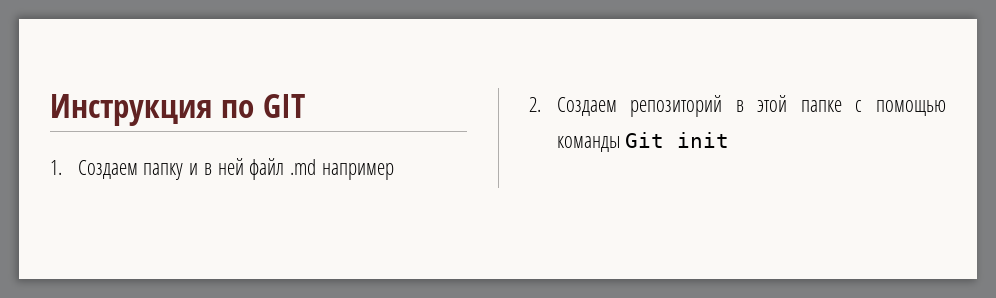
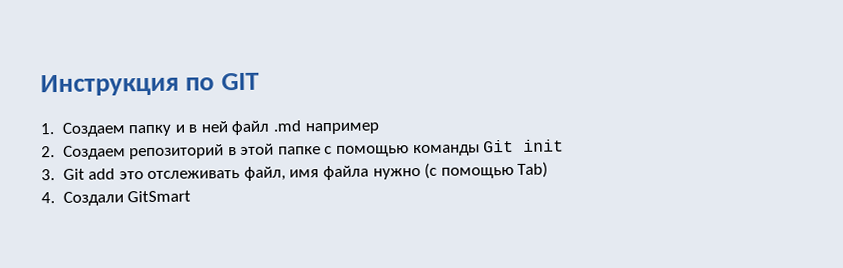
(730, 140) none -> [41,161,549,181] [41,190,192,206] // 3. Git add это отслеживать файл, имя файла нужно (с помощью Tab) // 4. Создали GitSmart

